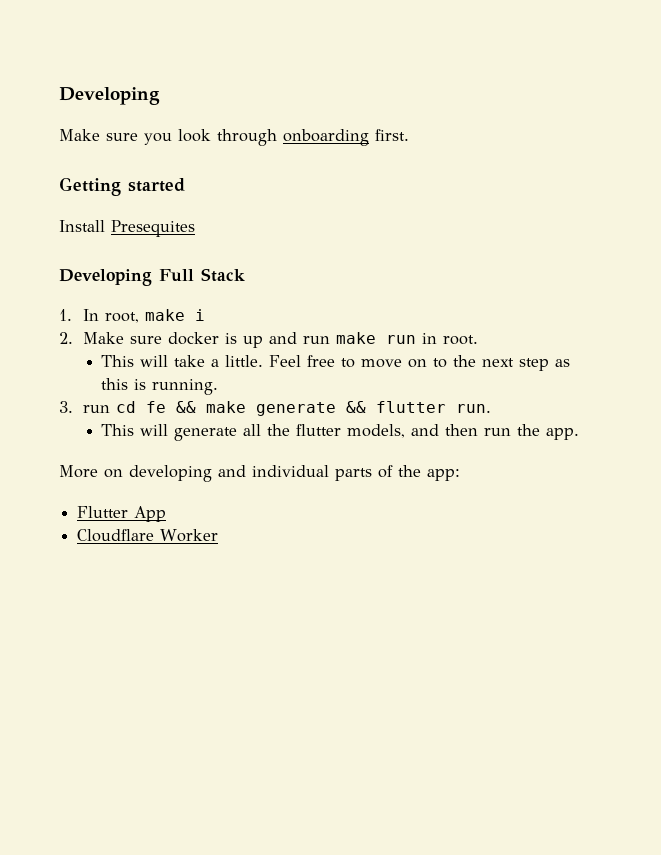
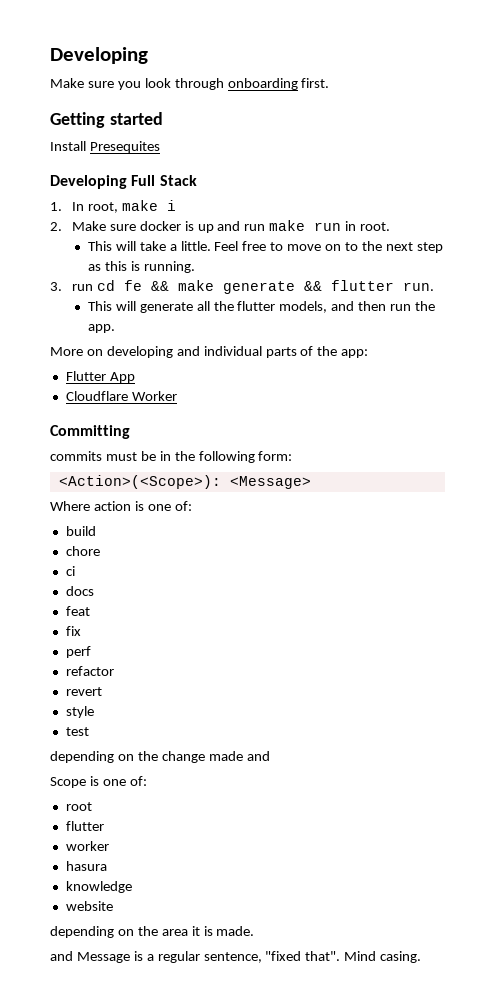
(219, 535) none -> [50,425,130,439] [50,451,293,463] [58,475,311,489] [50,501,192,511] [65,526,96,536] [65,546,100,556] [65,566,75,576] [65,586,94,596] [65,606,90,616] [65,626,81,636] [65,646,91,658] [65,666,114,676] [65,687,102,696] [65,706,94,718] [65,727,89,736] [50,751,270,763] [50,776,147,788] [65,802,92,811] [65,821,104,831] [65,841,109,851] [65,861,107,871] [65,881,132,893] [65,901,113,911] [50,926,255,938] [50,951,422,963] // Committing // commits must be in the following form: // <Action>(<Scope>): <Message> // Where action is one of: // build // chore // ci // docs // feat // fix // perf // refactor // revert // style // test // depending on the change made and // Scope is one of: // root // flutter // worker // hasura // knowledge // website // depending on the area it is made. // and Message is a regular sentence, "fixed that". Mind casing.

